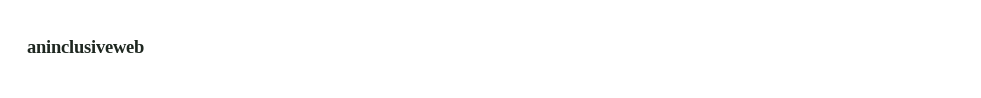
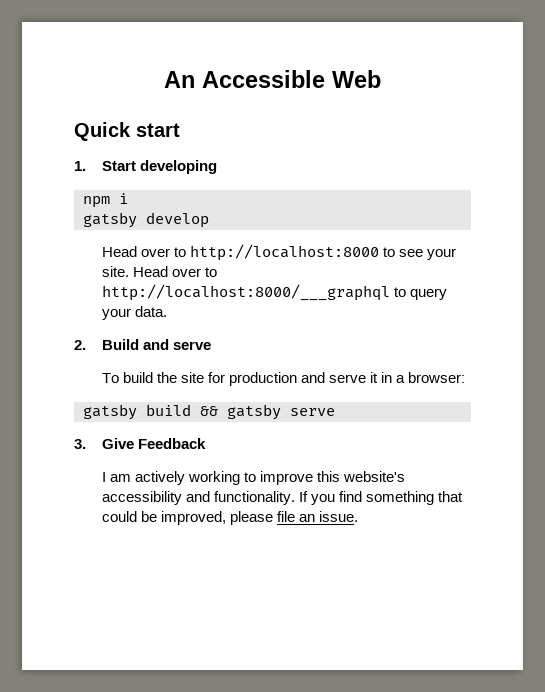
[27,40,144,53] aninclusiveweb -> [164,70,381,88] [74,122,180,141] [74,160,217,174] [83,193,128,208] [83,212,209,228] [101,244,456,261] [101,266,217,277] [101,284,447,301] [101,306,167,320] [74,339,211,350] [101,372,466,386] [83,404,335,420] [74,438,206,449] [101,471,405,485] [101,491,463,505] [101,511,358,525] An Accessible Web // Quick start // 1. Start developing // npm i // gatsby develop // Head over to http://localhost:8000 to see your site. Head over to http://localhost:8000/___graphql to query your data. // 2. Build and serve // To build the site for production and serve it in a browser: // gatsby build && gatsby serve // 3. Give Feedback // I am actively working to improve this website's accessibility and functionality. If you find something that could be improved, please file an issue.

